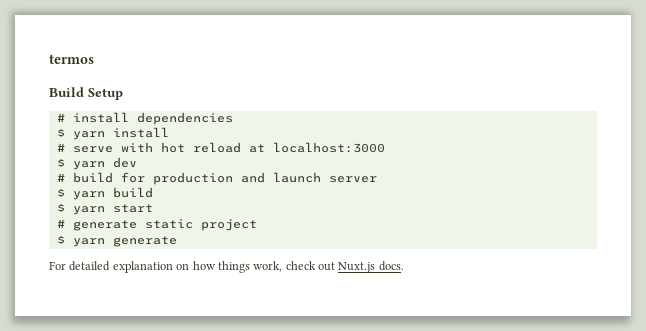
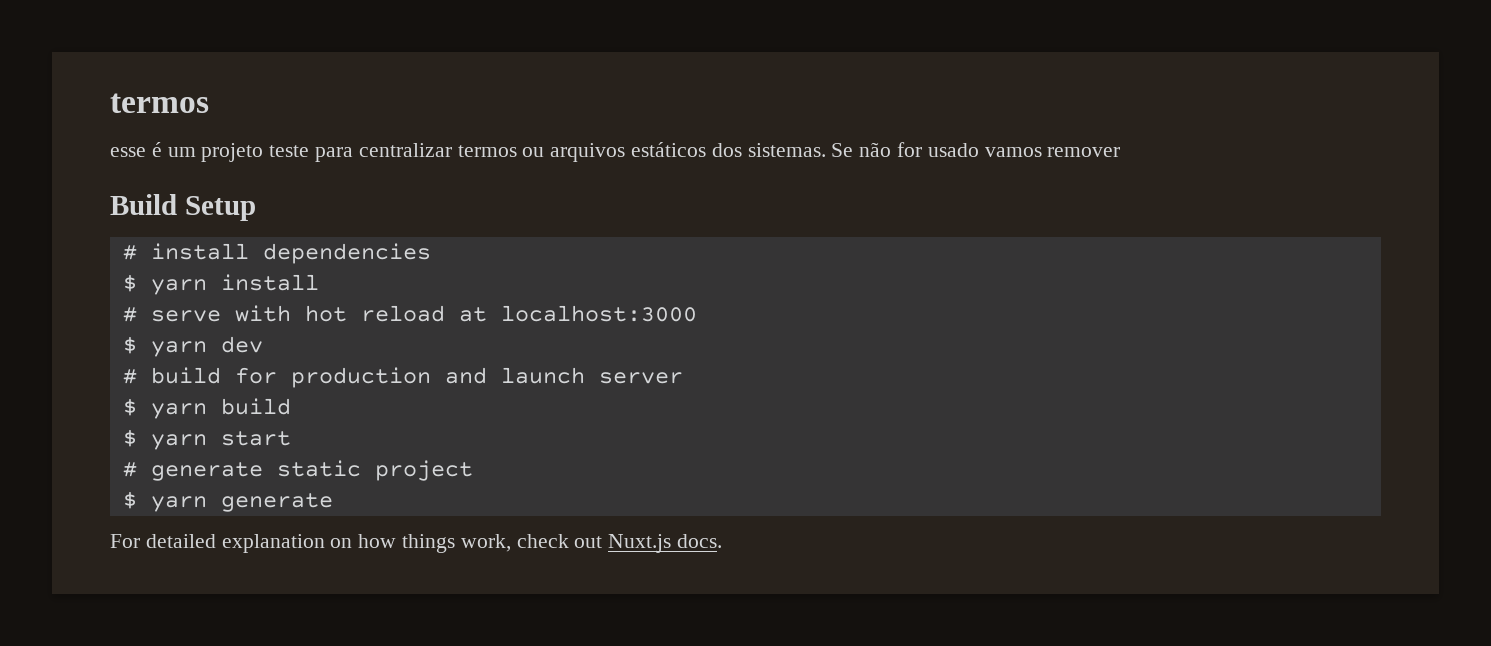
[49,54,94,64] termos -> [110,93,209,113] [110,142,1121,162] termos // esse é um projeto teste para centralizar termos ou arquivos estáticos dos sistemas. Se não for usado vamos remover

